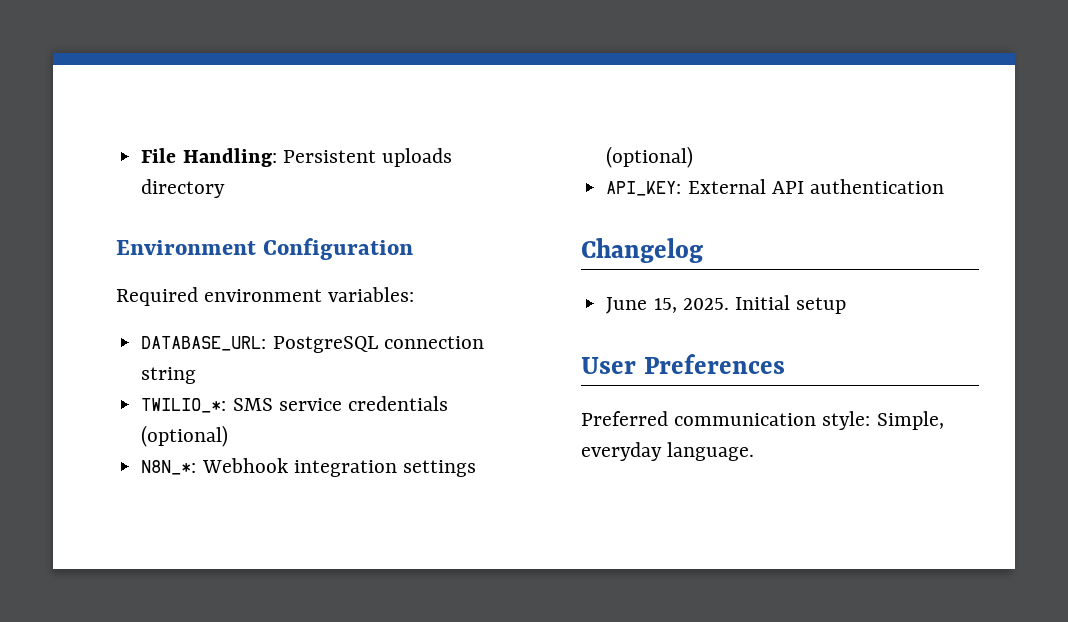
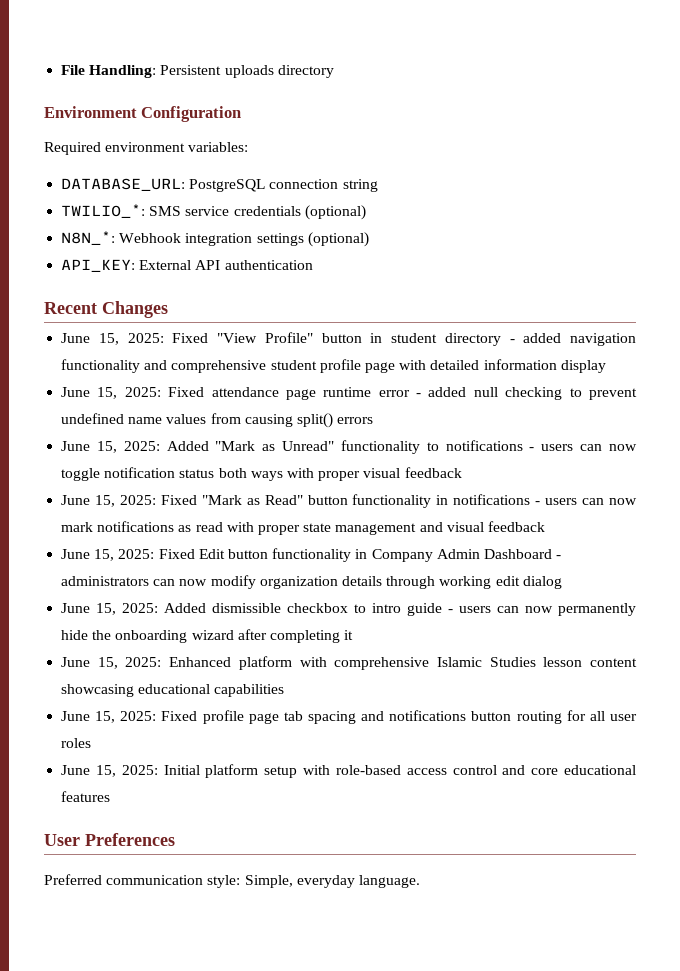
[581,238,703,263] [606,295,847,314] Changelog // June 15, 2025. Initial setup -> [44,301,168,318] [61,332,636,346] [61,359,606,373] [61,387,638,400] [61,413,374,428] [61,440,638,454] [61,467,462,481] [61,494,637,508] [61,521,545,535] [61,548,562,562] [61,575,562,589] [61,603,636,616] [61,629,354,643] [61,656,637,670] [61,684,285,697] [61,710,638,724] [61,738,92,748] [61,764,636,778] [61,791,111,802] Recent Changes // June 15, 2025: Fixed "View Profile" button in student directory - added navigation functionality and comprehensive student profile page with detailed information display // June 15, 2025: Fixed attendance page runtime error - added null checking to prevent undefined name values from causing split() errors // June 15, 2025: Added "Mark as Unread" functionality to notifications - users can now toggle notification status both ways with proper visual feedback // June 15, 2025: Fixed "Mark as Read" button functionality in notifications - users can now mark notifications as read with proper state management and visual feedback // June 15, 2025: Fixed Edit button functionality in Company Admin Dashboard - administrators can now modify organization details through working edit dialog // June 15, 2025: Added dismissible checkbox to intro guide - users can now permanently hide the onboarding wizard after completing it // June 15, 2025: Enhanced platform with comprehensive Islamic Studies lesson content showcasing educational capabilities // June 15, 2025: Fixed profile page tab spacing and notifications button routing for all user roles // June 15, 2025: Initial platform setup with role-based access control and core educational features

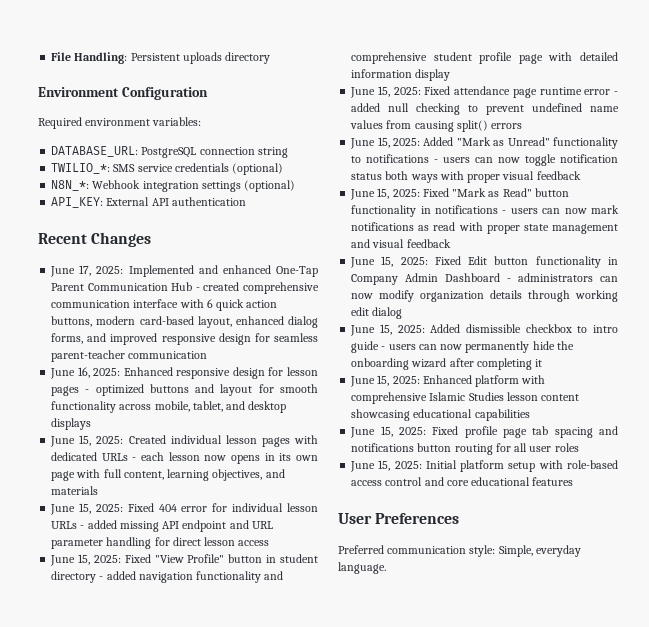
(168, 309) none -> [50,265,318,277] [51,282,319,294] [51,299,278,311] [51,316,318,328] [51,333,318,345] [51,350,208,362] [50,367,318,379] [51,384,319,396] [51,401,287,413] [51,418,92,430] [50,435,319,447] [51,452,318,464] [51,469,285,481] [51,486,99,495] [50,503,318,515] [51,520,273,532] [51,537,270,549] // June 17, 2025: Implemented and enhanced One-Tap Parent Communication Hub - created comprehensive communication interface with 6 quick action buttons, modern card-based layout, enhanced dialog forms, and improved responsive design for seamless parent-teacher communication // June 16, 2025: Enhanced responsive design for lesson pages - optimized buttons and layout for smooth functionality across mobile, tablet, and desktop displays // June 15, 2025: Created individual lesson pages with dedicated URLs - each lesson now opens in its own page with full content, learning objectives, and materials // June 15, 2025: Fixed 404 error for individual lesson URLs - added missing API endpoint and URL parameter handling for direct lesson access

